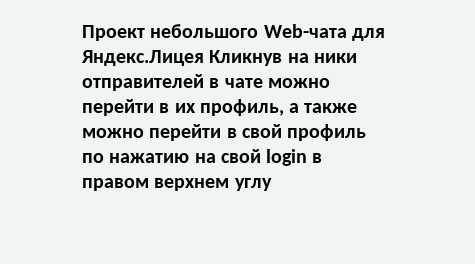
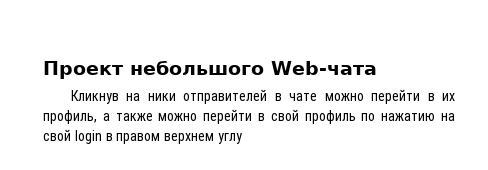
[351,28,385,41] [81,50,204,66] для Яндекс.Лицея -> (377, 68) //

